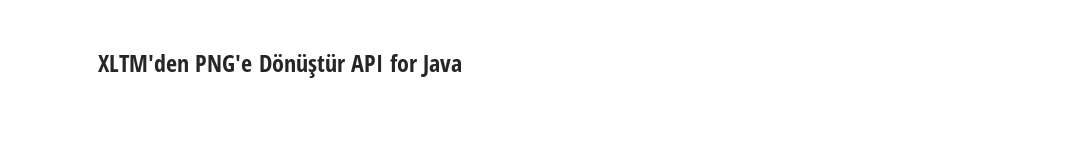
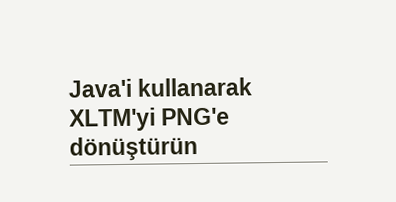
[98,54,463,78] XLTM'den PNG'e Dönüştür API for Java -> [68,77,253,98] [69,107,231,132] [69,136,198,162] Java'i kullanarak XLTM'yi PNG'e dönüştürün

